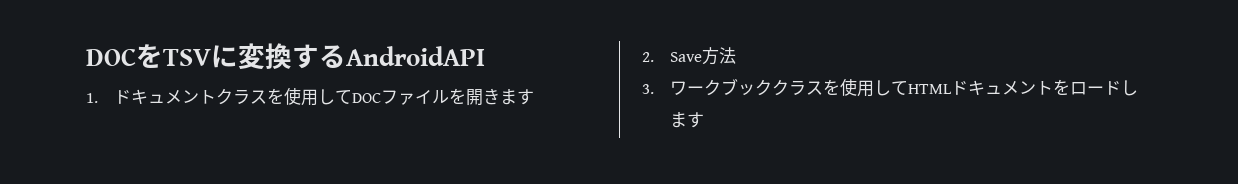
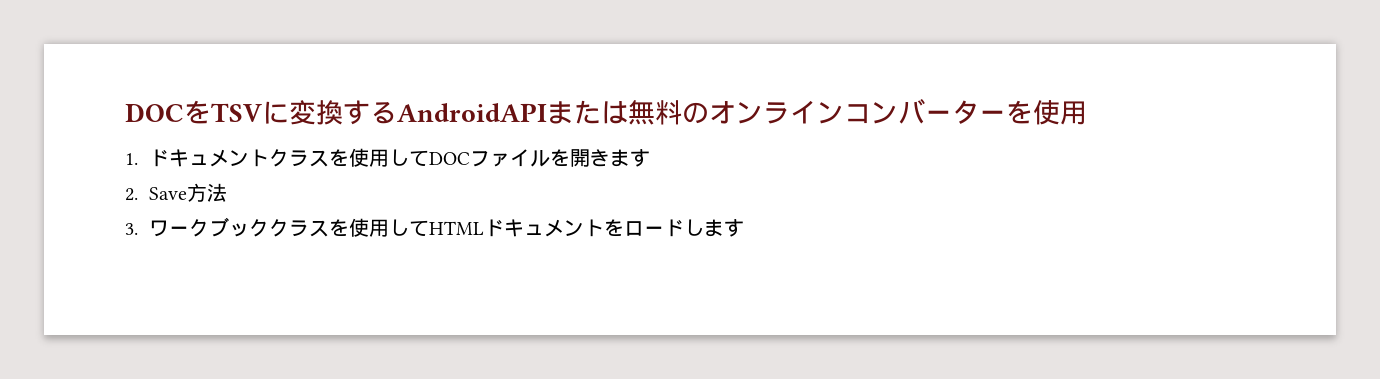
(485, 56) none -> [547,99,1087,125] または無料のオンラインコンバーターを使用

